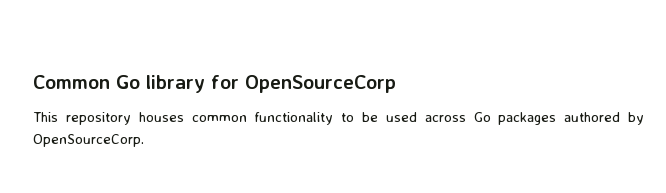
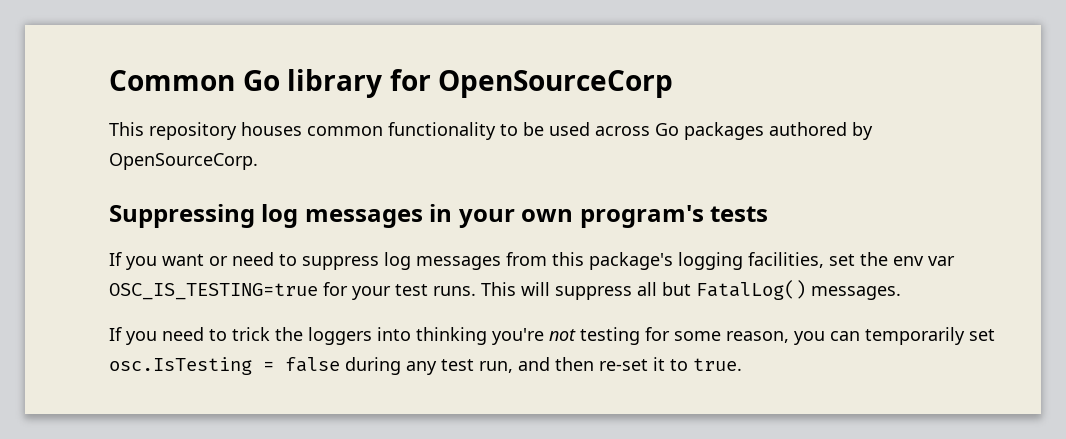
(144, 140) none -> [109,204,769,228] [109,252,955,270] [109,280,901,300] [109,327,995,345] [109,357,742,375] // Suppressing log messages in your own program's tests // If you want or need to suppress log messages from this package's logging facilities, set the env var OSC_IS_TESTING=true for your test runs. This will suppress all but FatalLog() messages. // If you need to trick the loggers into thinking you're not testing for some reason, you can temporarily set osc.IsTesting = false during any test run, and then re-set it to true.

